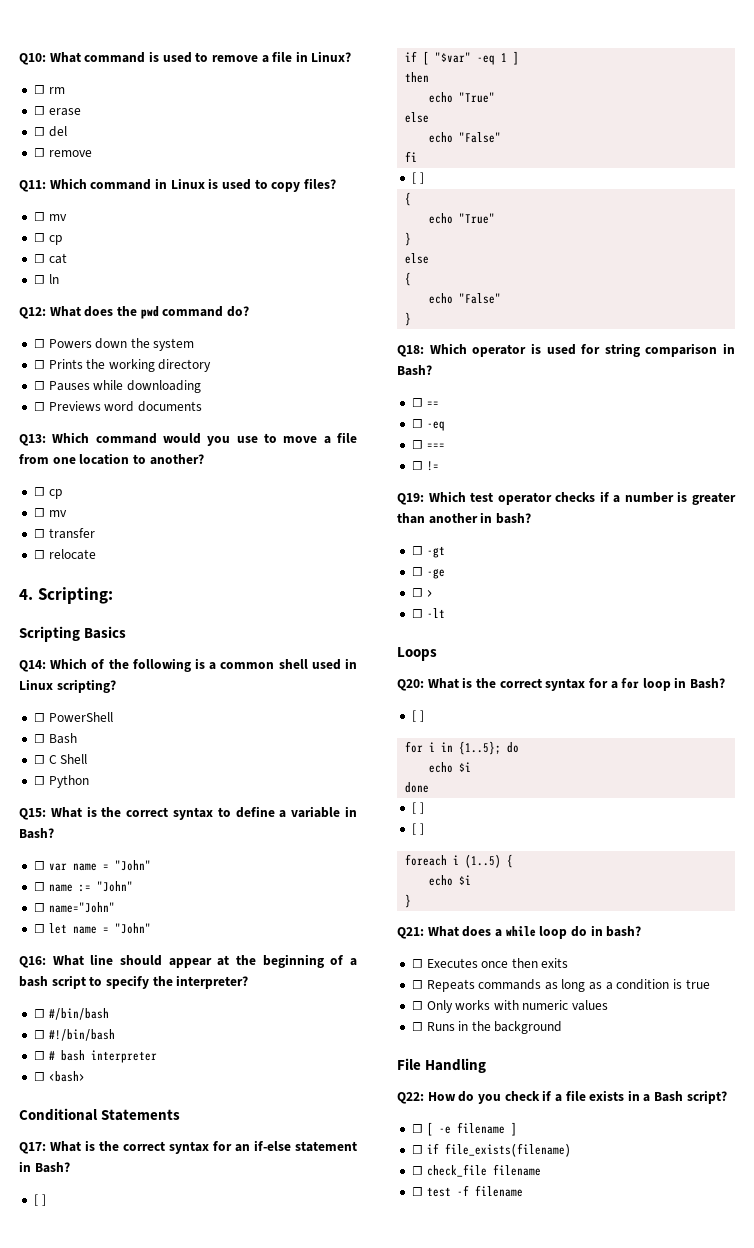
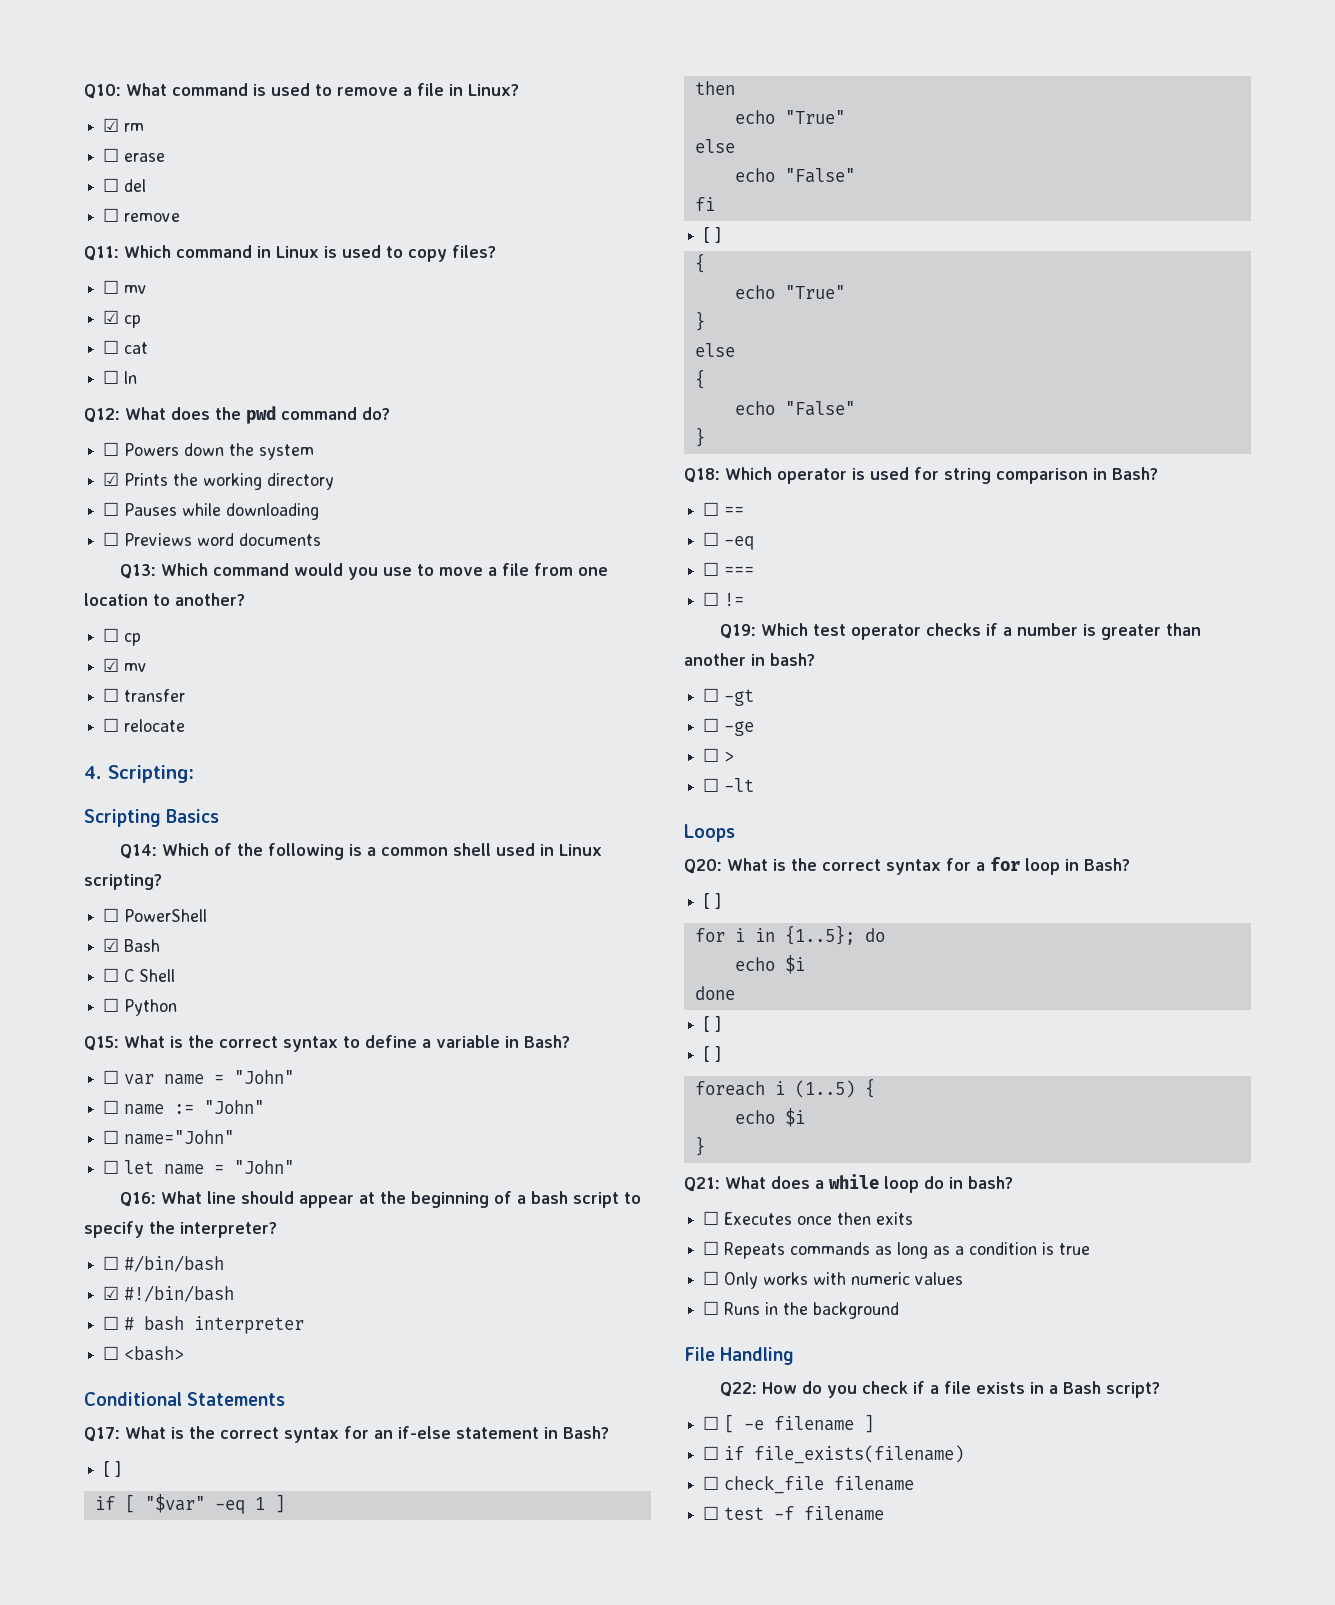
[33,85,45,94] ☐ -> [103,118,120,132] ☑
[33,233,45,242] ☐ -> [103,310,120,324] ☑
[33,360,45,369] ☐ -> [103,472,120,486] ☑
[33,508,45,517] ☐ -> [103,658,120,672] ☑
[33,734,45,743] ☐ -> [103,938,120,952] ☑
[33,1030,45,1039] ☐ -> [103,1286,120,1300] ☑

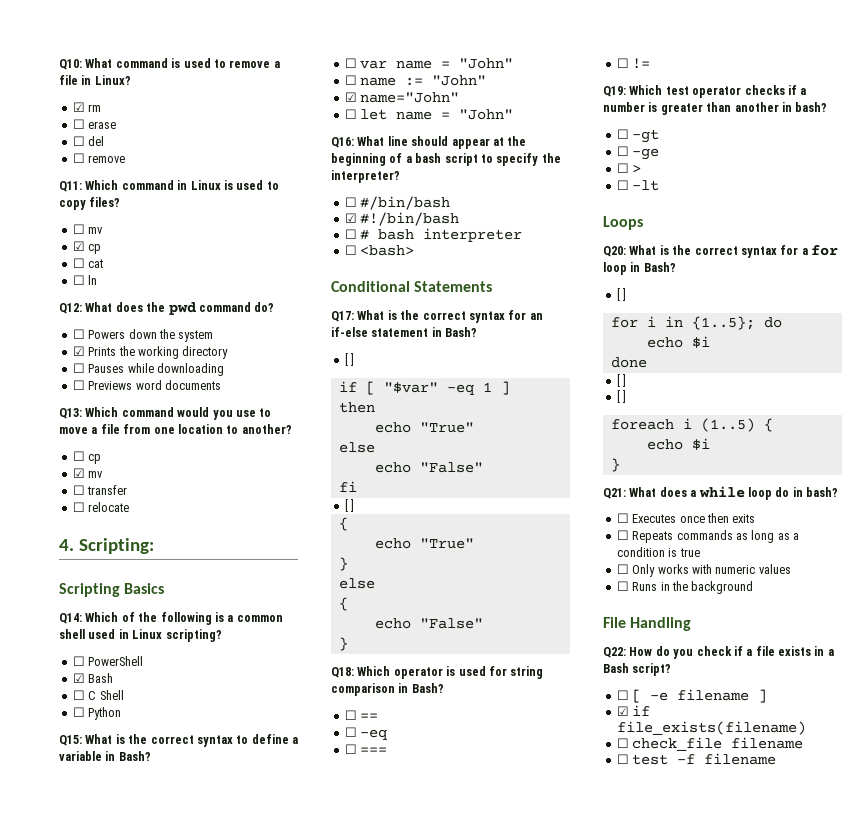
[103,1130,120,1144] ☐ -> [344,92,357,102] ☑
[703,1446,720,1460] ☐ -> [616,706,629,716] ☑

